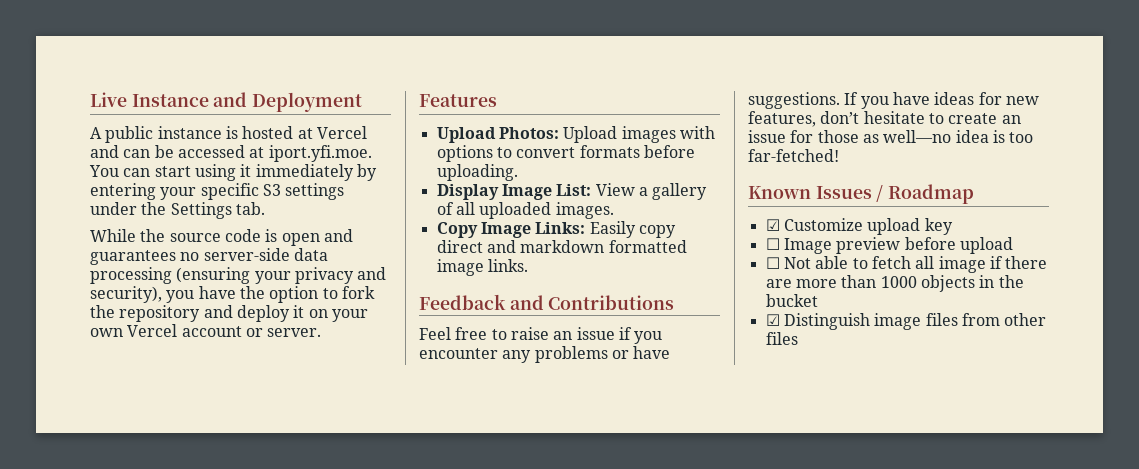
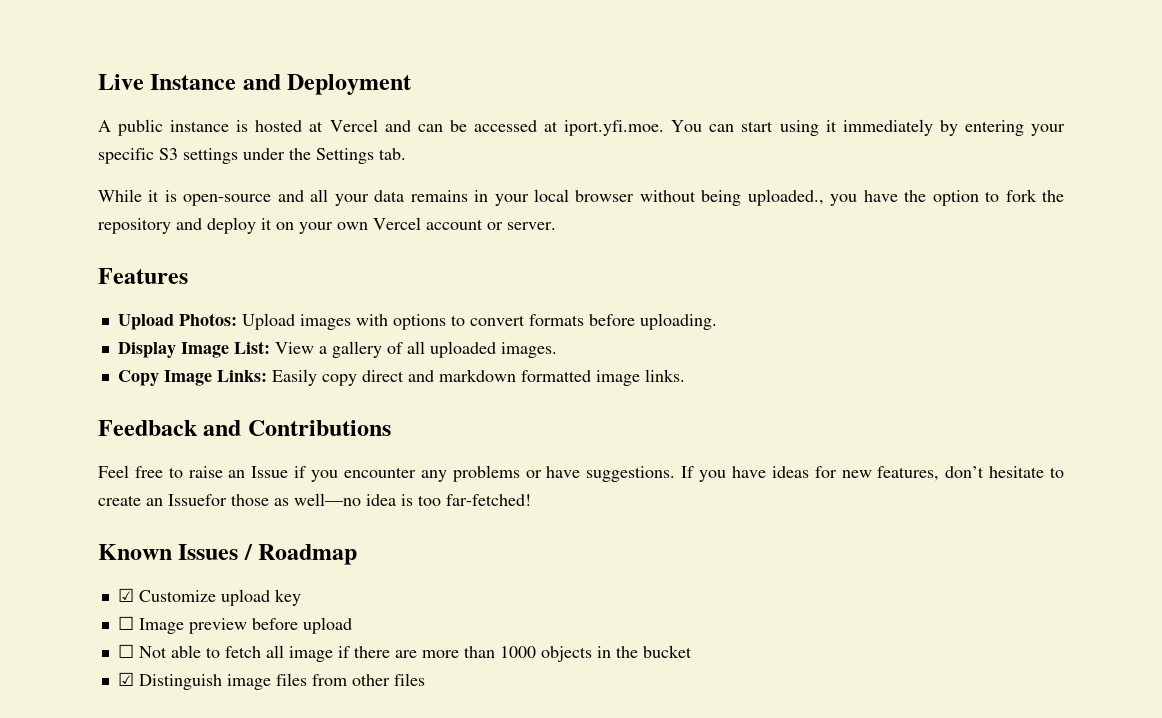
[140,229,353,246] [90,248,328,265] [90,267,387,284] [90,286,162,303] the source code is open and guarantees no server-side data processing (ensuring your privacy and security), -> [148,189,824,206] it is open-source and all your data remains in your local browser without being uploaded.,
[576,327,615,340] issue -> [251,466,289,478] Issue
[748,130,814,143] issue for -> [168,494,227,506] Issuefor

